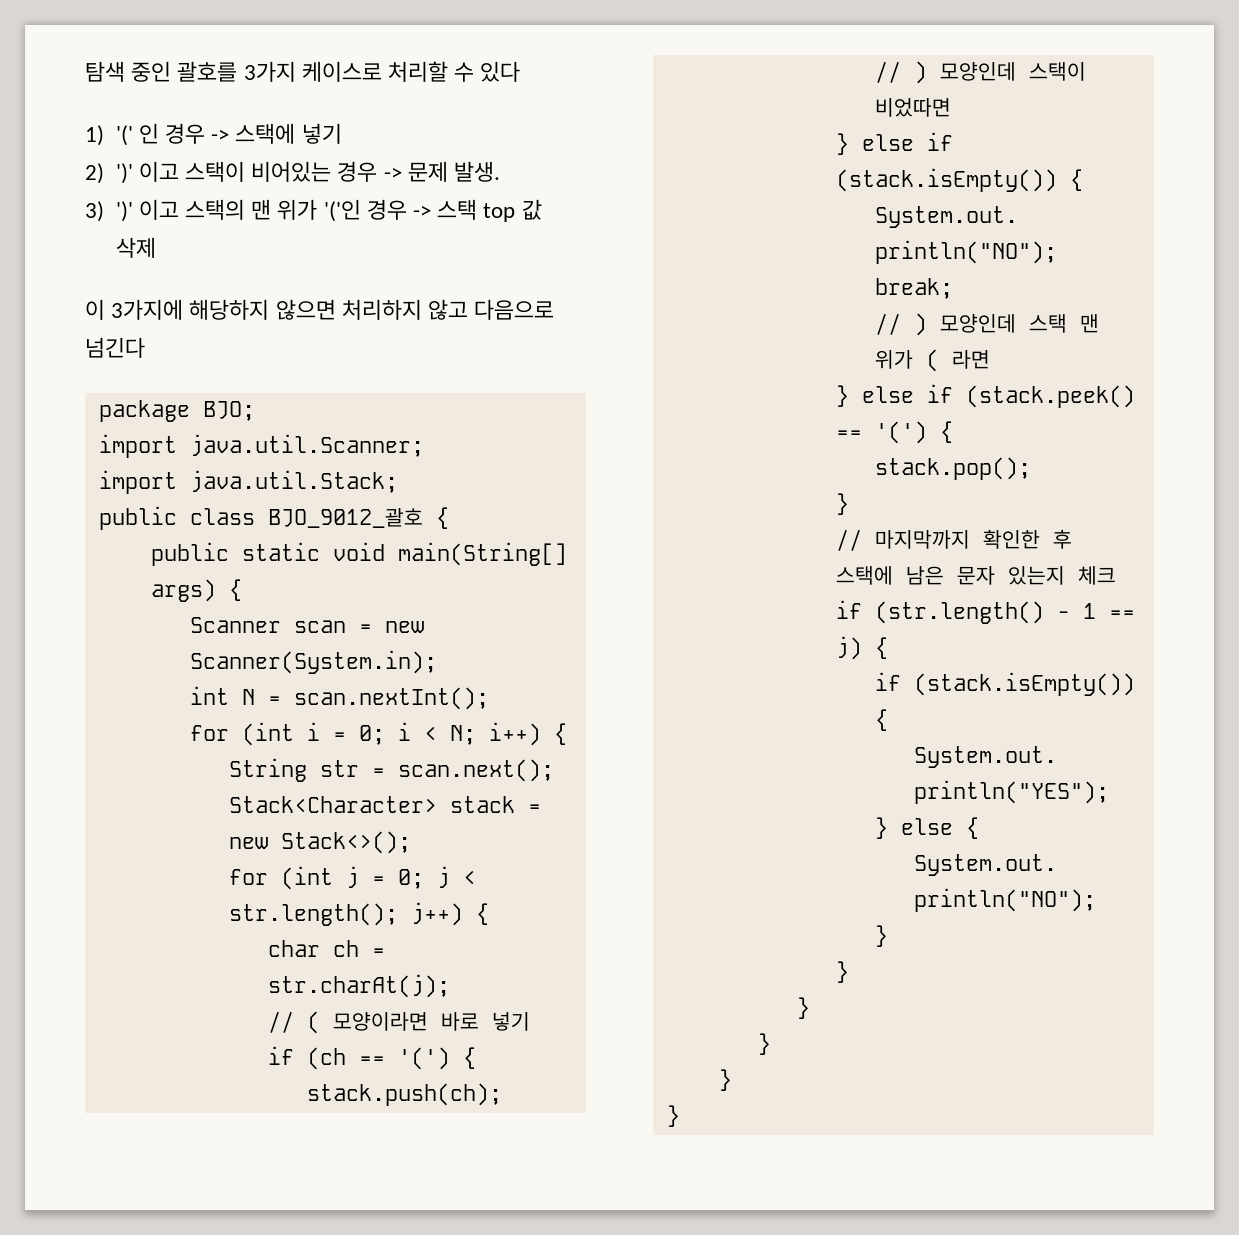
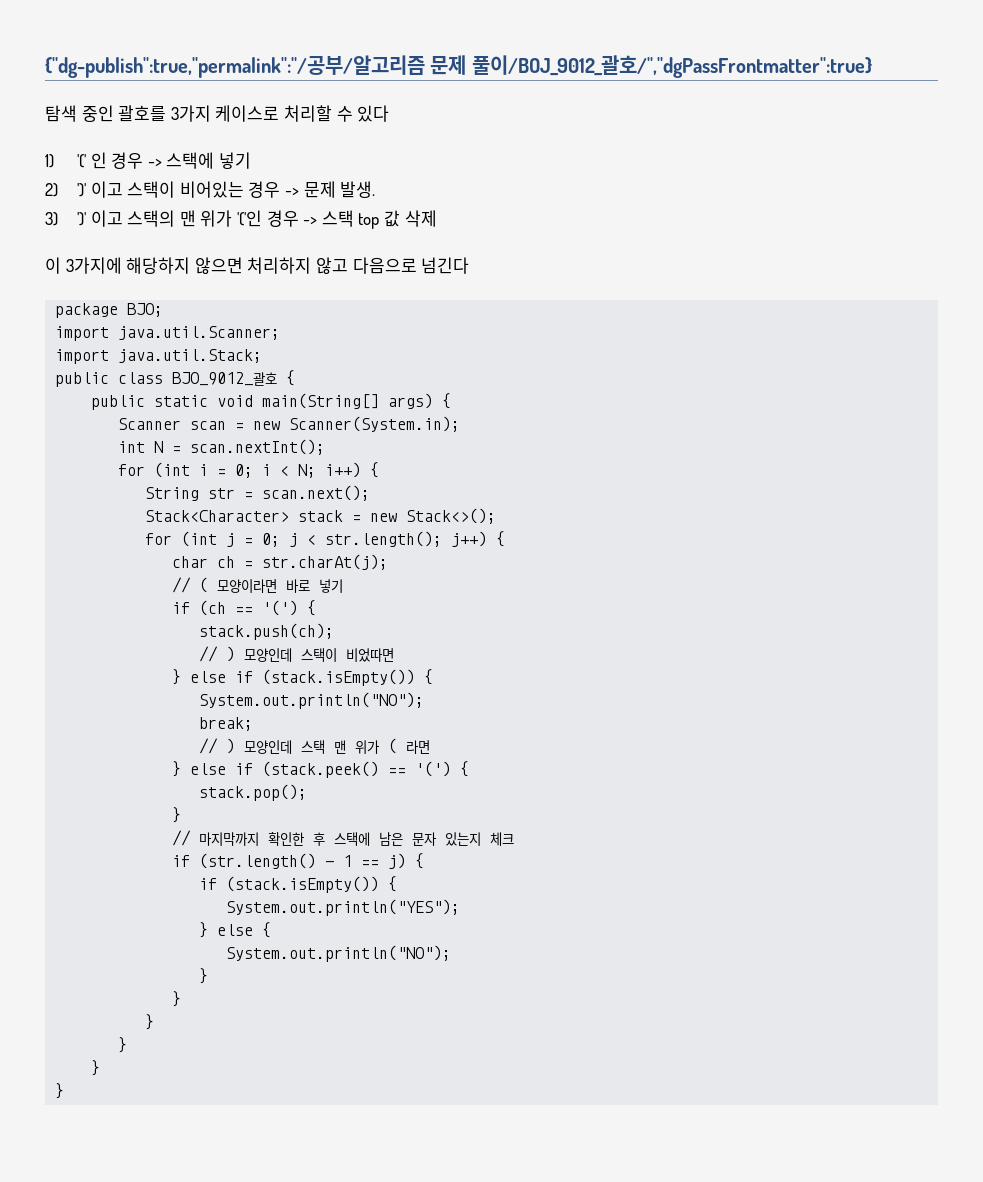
(85, 71) none -> [45,55,872,78] {"dg-publish":true,"permalink":"/공부/알고리즘 문제 풀이/BOJ_9012_괄호/","dgPassFrontmatter":true} //

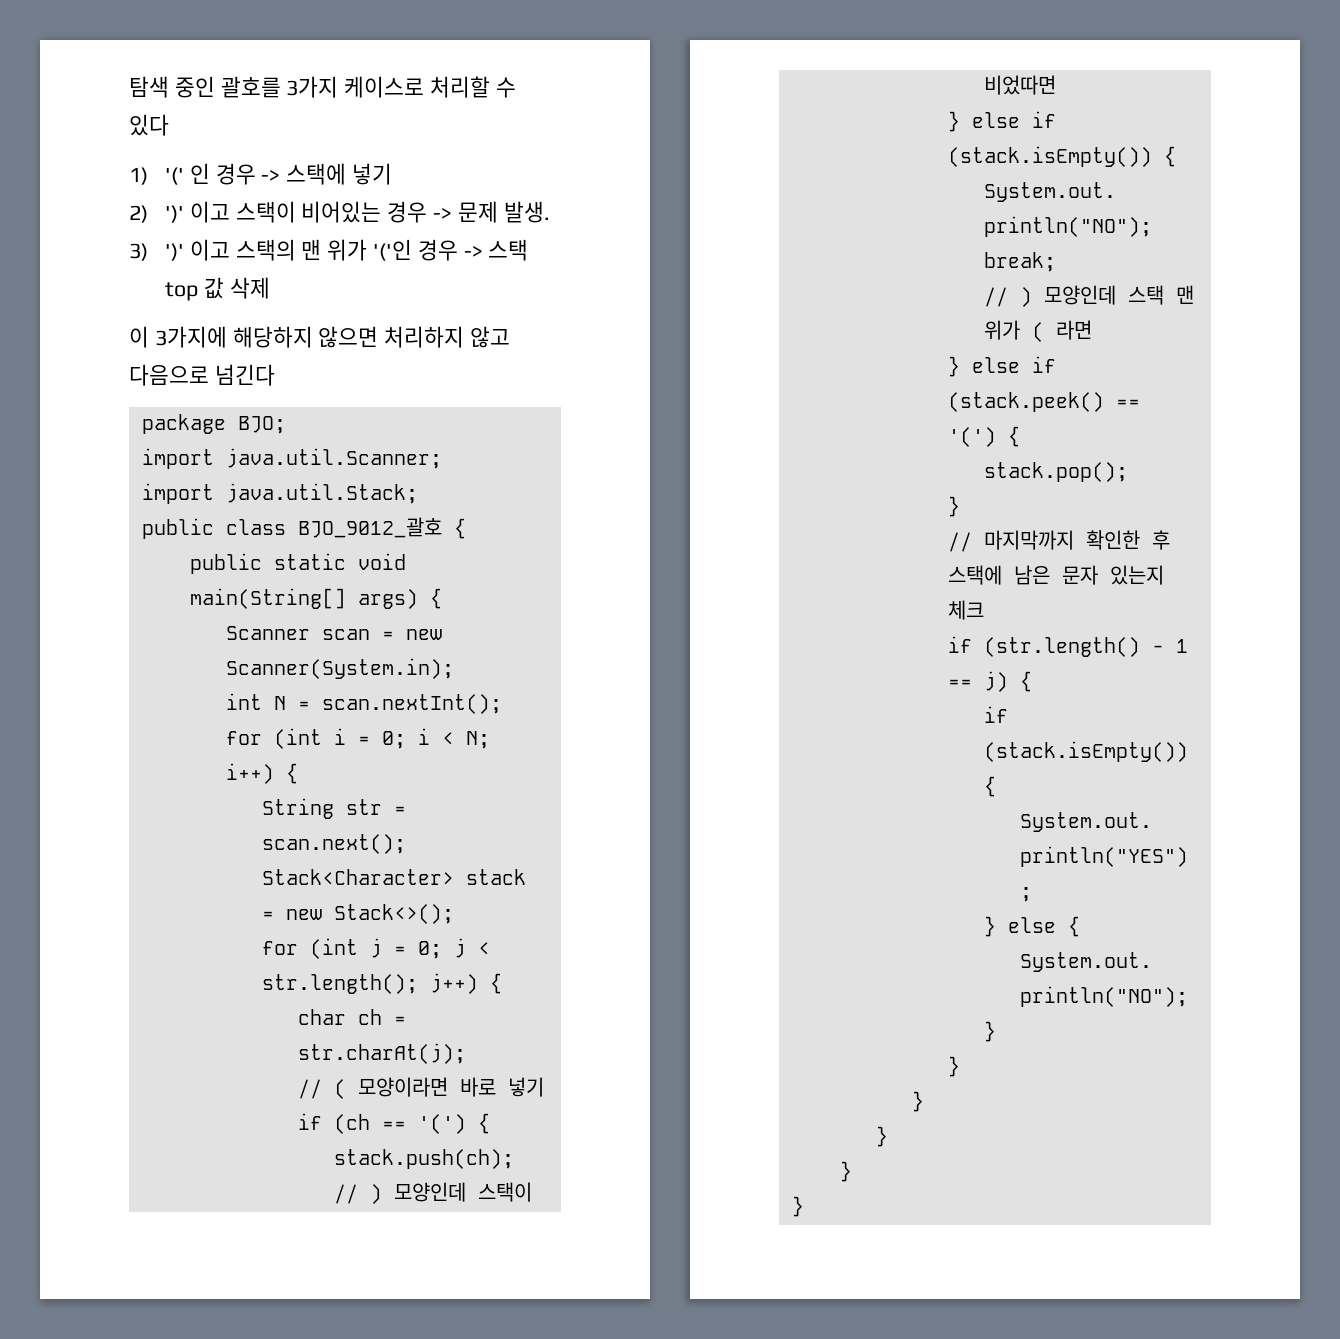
[45,55,872,78] {"dg-publish":true,"permalink":"/공부/알고리즘 문제 풀이/BOJ_9012_괄호/","dgPassFrontmatter":true} // -> (129, 87) none

